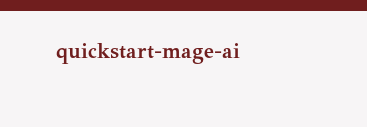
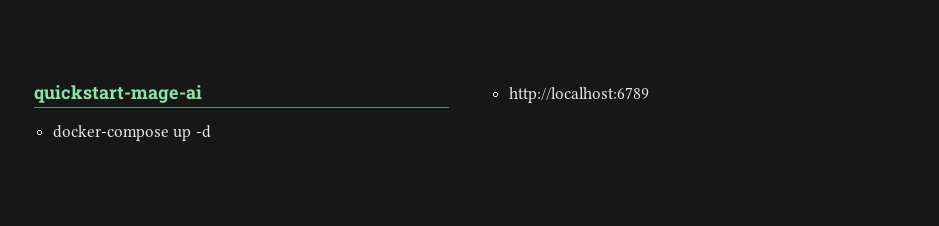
(240, 53) none -> [52,125,211,141] [508,87,649,103] // docker-compose up -d // http://localhost:6789

